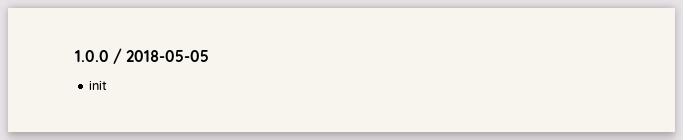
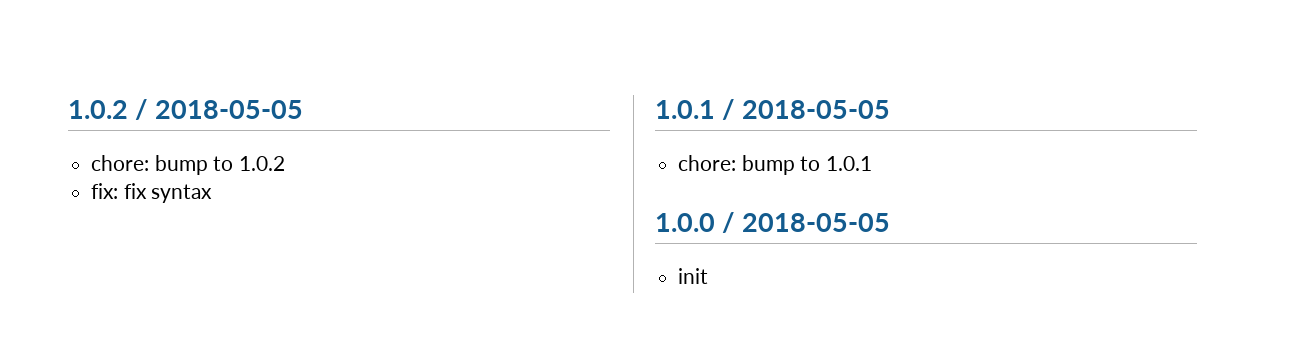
(75, 56) none -> [68,99,304,120] [91,155,286,175] [91,183,213,203] [655,99,891,120] [678,155,873,175] 1.0.2 / 2018-05-05 // chore: bump to 1.0.2 // fix: fix syntax // 1.0.1 / 2018-05-05 // chore: bump to 1.0.1 //

